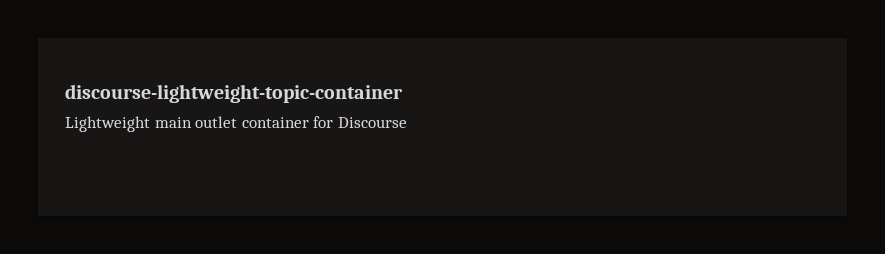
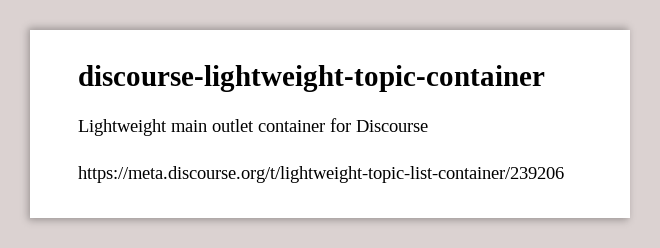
(407, 122) none -> [78,166,564,183] // https://meta.discourse.org/t/lightweight-topic-list-container/239206

